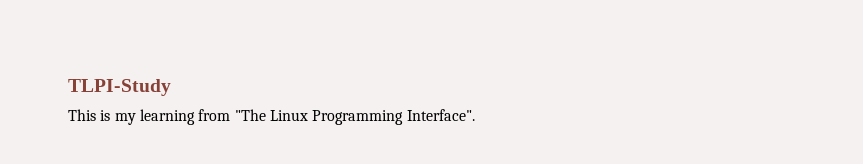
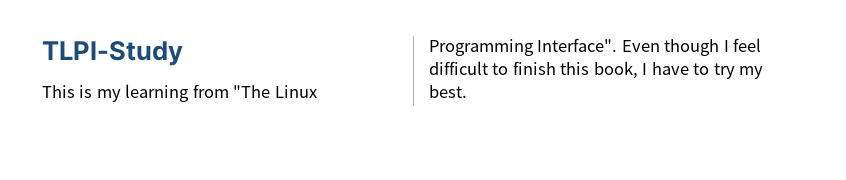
(475, 115) none -> [621,38,762,56] [429,61,764,79] [429,85,467,98] Even though I feel difficult to finish this book, I have to try my best.

